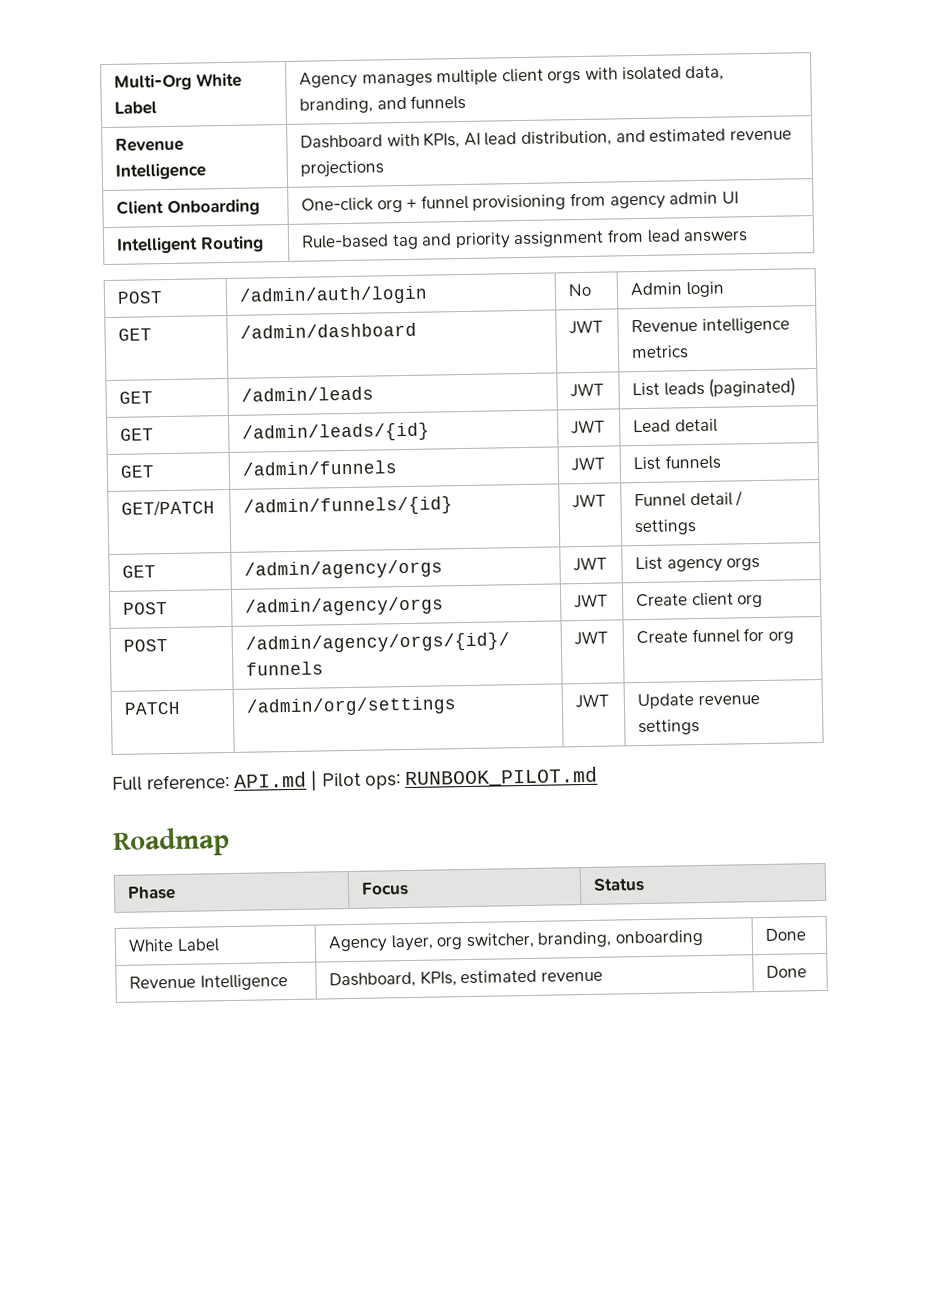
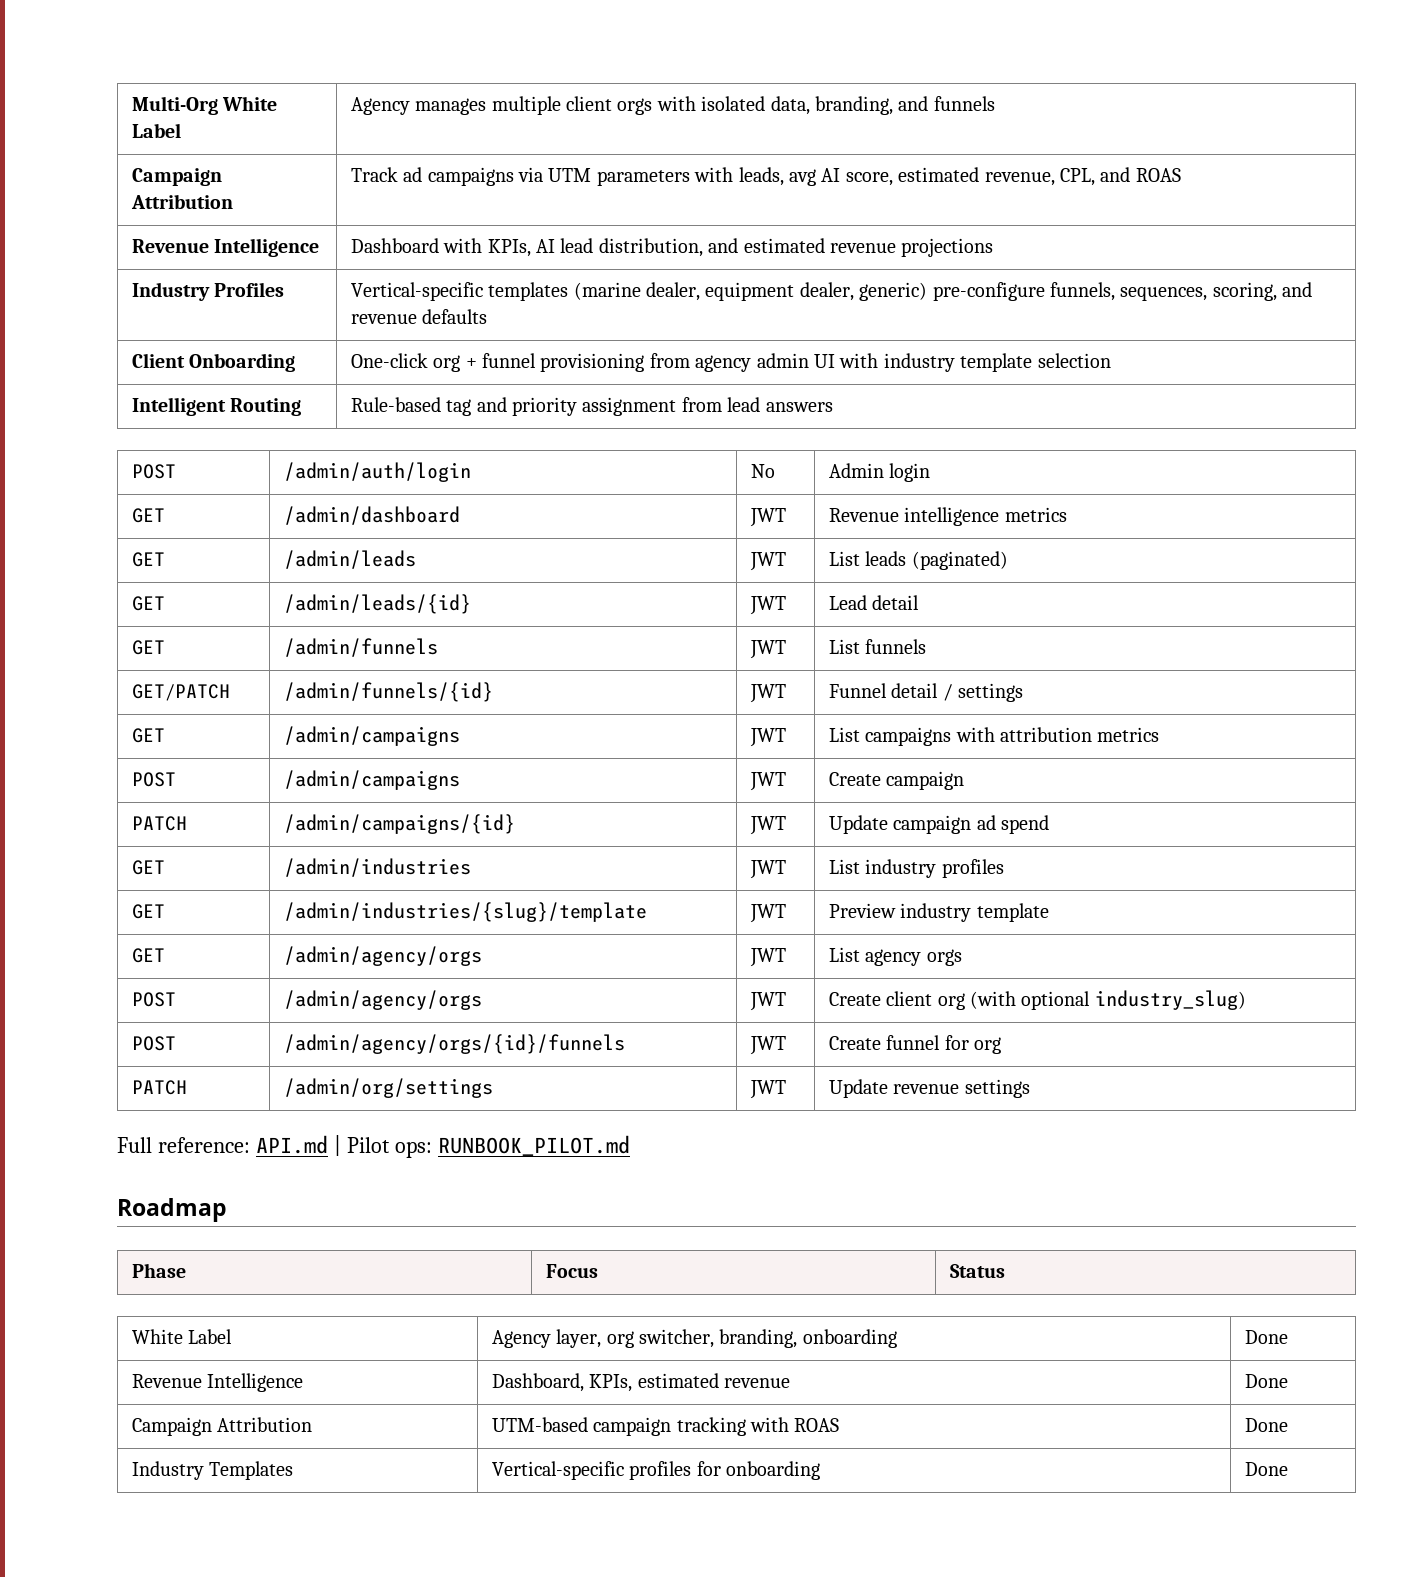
(467, 102) none -> [131,168,222,186] [130,194,233,209] [350,167,1181,186] // Campaign Attribution | Track ad campaigns via UTM parameters with leads, avg AI score, estimated revenue, CPL, and ROAS
(385, 169) none -> [131,282,285,301] [350,282,1313,301] [350,309,488,324] // Industry Profiles | Vertical-specific templates (marine dealer, equipment dealer, generic) pre-configure funnels, sequences, scoring, and revenue defaults
(739, 197) none -> [839,353,1111,372] with industry template selection
(698, 527) none -> [131,728,165,743] [283,726,460,746] [749,728,786,747] [828,727,1160,746] [131,772,176,787] [283,770,460,790] [749,772,786,791] [828,771,965,790] [131,816,187,831] [283,814,515,834] [749,816,786,835] [828,815,1049,834] [131,860,165,875] [283,858,471,877] [749,860,786,879] [828,859,1004,878] [131,904,165,919] [283,902,647,922] [749,904,786,923] [828,903,1049,922] // GET | /admin/campaigns | JWT | List campaigns with attribution metrics // POST | /admin/campaigns | JWT | Create campaign // PATCH | /admin/campaigns/{id} | JWT | Update campaign ad spend // GET | /admin/industries | JWT | List industry profiles // GET | /admin/industries/{slug}/template | JWT | Preview industry template
(764, 600) none -> [969,990,1246,1010] (with optional industry_slug)
(808, 971) none -> [131,1417,313,1436] [491,1417,840,1436] [1244,1418,1288,1432] [131,1461,294,1480] [491,1461,820,1480] [1244,1462,1288,1476] // Campaign Attribution | UTM-based campaign tracking with ROAS | Done // Industry Templates | Vertical-specific profiles for onboarding | Done

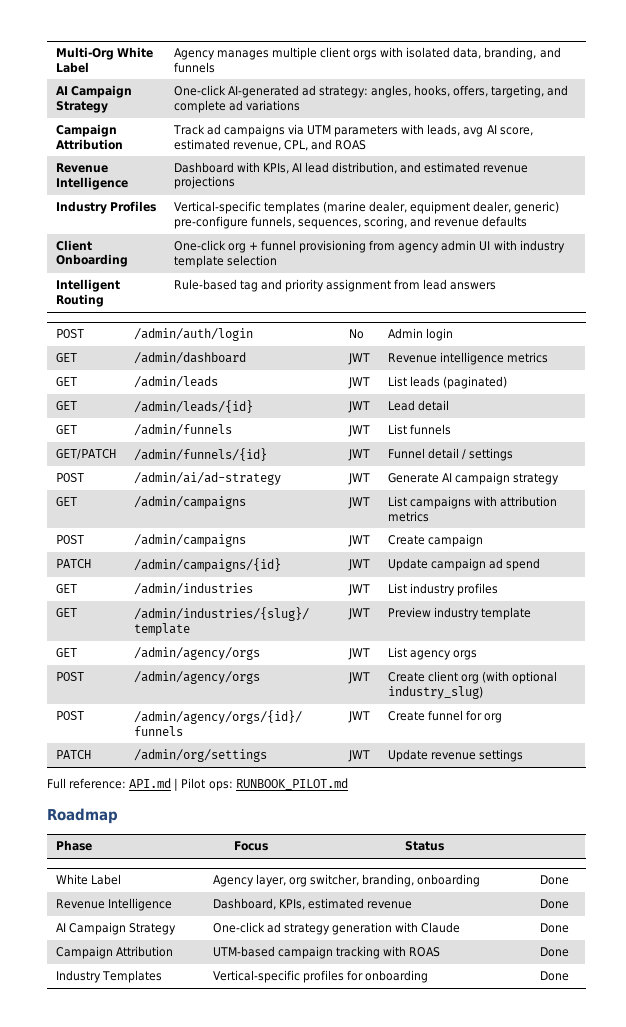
(995, 103) none -> [55,85,132,98] [55,101,108,113] [173,85,569,98] [173,100,300,113] // AI Campaign Strategy | One-click AI-generated ad strategy: angles, hooks, offers, targeting, and complete ad variations
(1023, 692) none -> [55,473,84,482] [133,472,281,485] [347,473,370,485] [387,472,559,485] // POST | /admin/ai/ad-strategy | JWT | Generate AI campaign strategy
(1288, 1381) none -> [55,922,176,935] [212,922,461,935] [539,923,569,933] // AI Campaign Strategy | One-click ad strategy generation with Claude | Done

